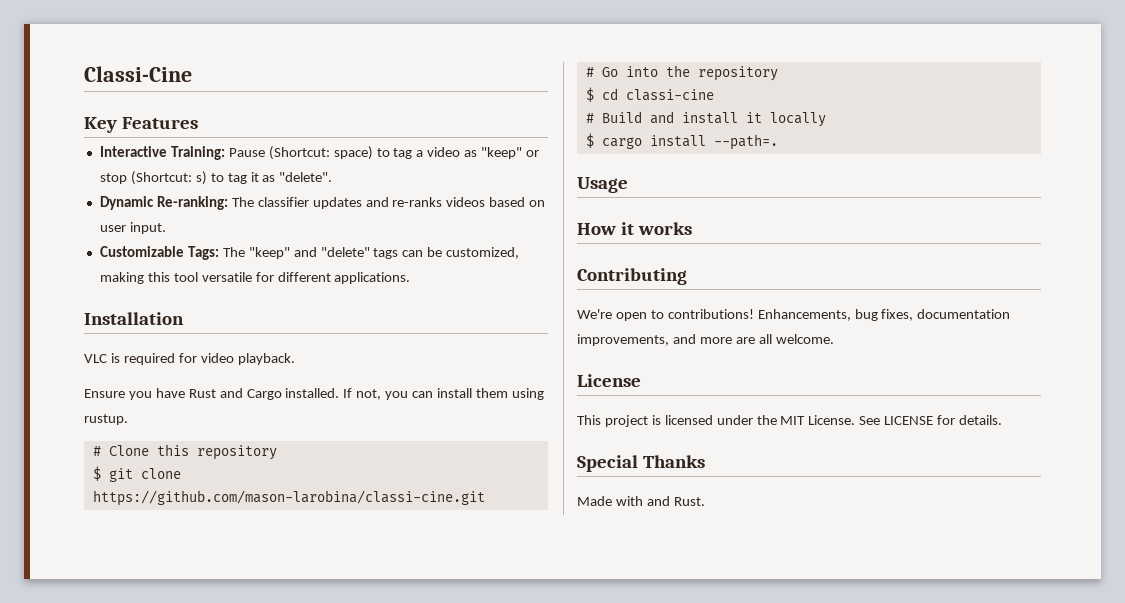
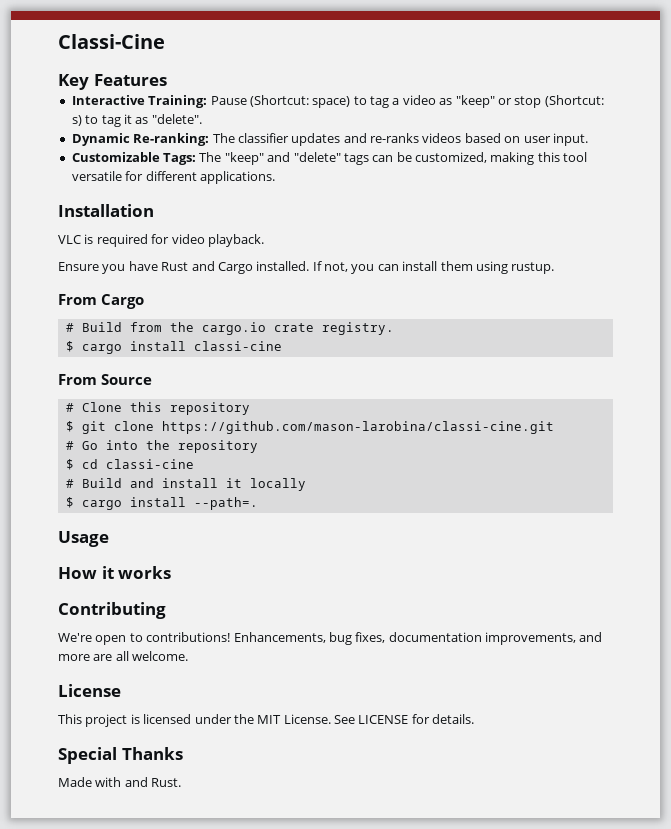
(128, 419) none -> [58,294,144,309] [65,322,394,335] [65,341,282,354] [58,374,152,385] // From Cargo // # Build from the cargo.io crate registry. // $ cargo install classi-cine // From Source

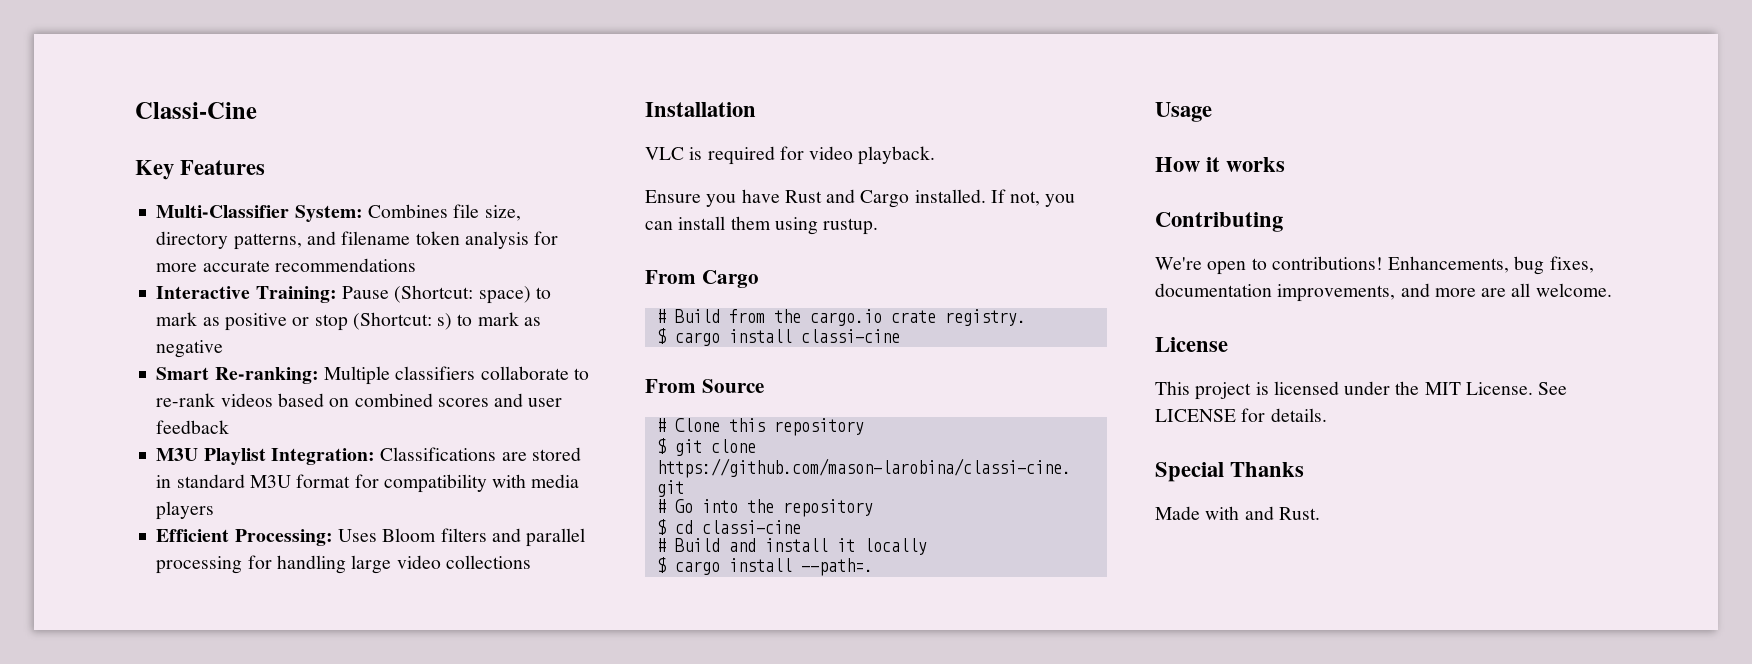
(167, 80) none -> [156,204,521,222] [156,231,559,250] [156,258,416,272] // Multi-Classifier System: Combines file size, directory patterns, and filename token analysis for more accurate recommendations
[370,95,495,108] tag a video as "keep" -> [156,312,287,331] mark as positive
[101,114,202,127] [71,133,588,146] [71,152,588,165] [71,171,275,184] tag it as "delete". // Dynamic Re-ranking: The classifier updates and re-ranks videos based on user input. // Customizable Tags: The "keep" and "delete" tags can be customized, making this tool versatile for different applications. -> [477,312,541,326] [156,340,224,358] [156,366,589,385] [156,393,563,407] [156,420,230,434] [156,447,581,465] [156,474,580,493] [156,501,215,520] [156,528,586,547] [156,555,531,574] mark as negative // Smart Re-ranking: Multiple classifiers collaborate to re-rank videos based on combined scores and user feedback // M3U Playlist Integration: Classifications are stored in standard M3U format for compatibility with media players // Efficient Processing: Uses Bloom filters and parallel processing for handling large video collections

